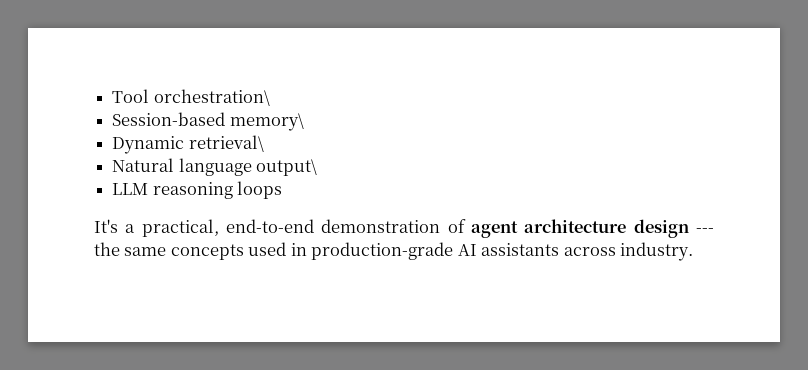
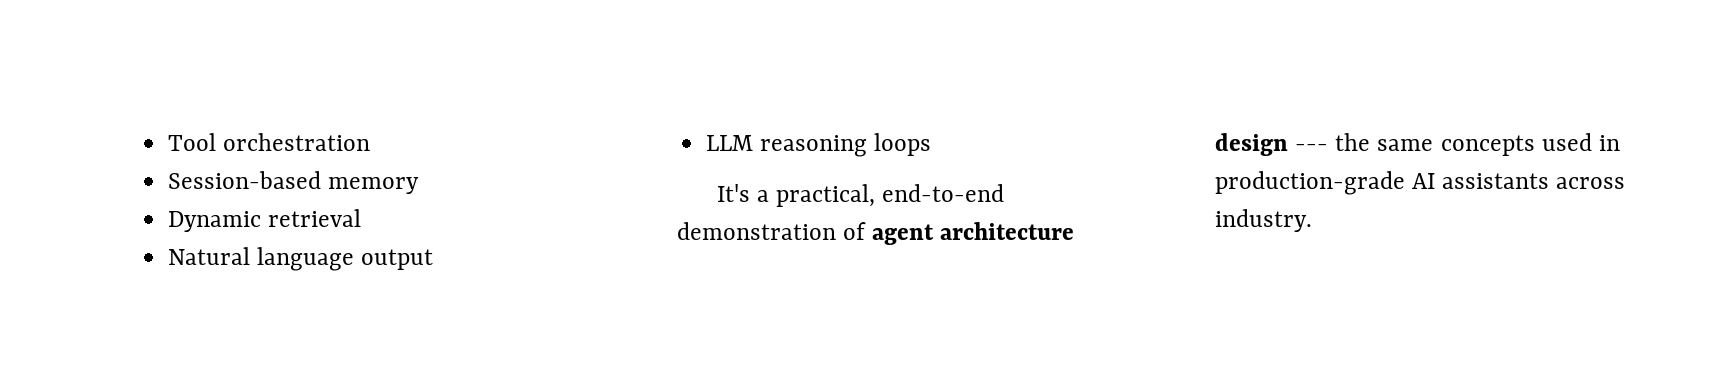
[153,89,270,106] orchestration\ -> [223,133,371,151] orchestration
[229,113,304,131] memory\ -> [328,177,420,194] memory
[188,135,264,152] retrieval\ -> [268,209,362,227] retrieval
[256,159,318,176] output\ -> [361,249,434,270] output

